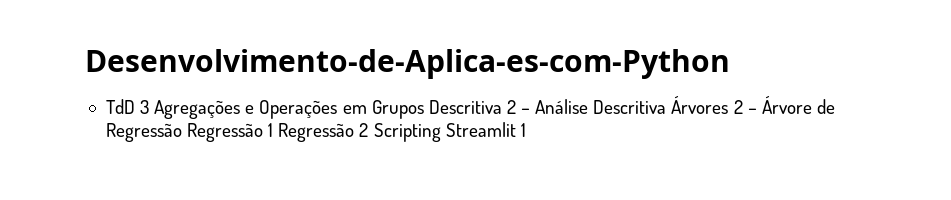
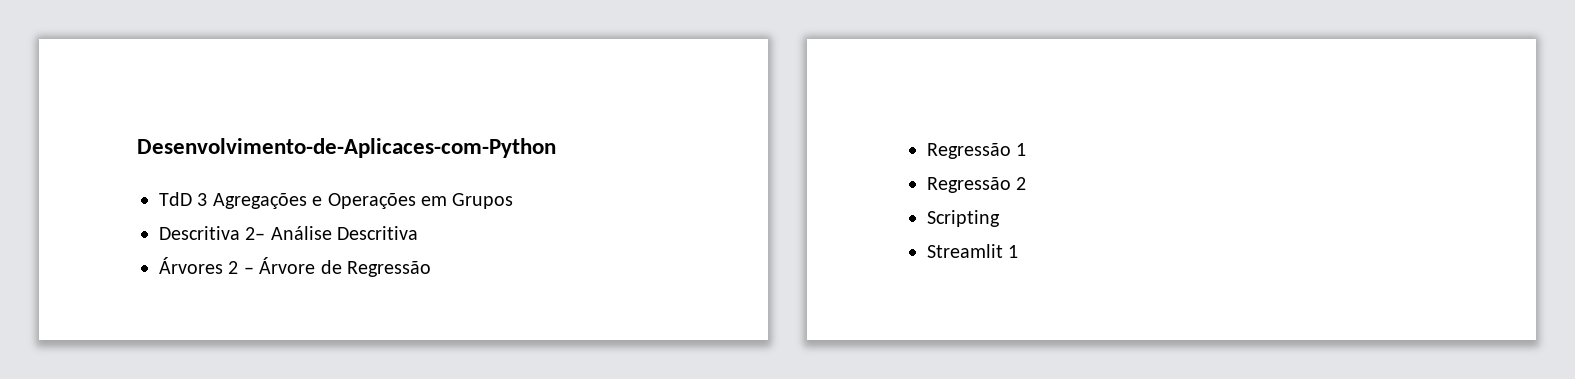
[85,49,730,79] Desenvolvimento-de-Aplica-es-com-Python -> [137,138,556,158] Desenvolvimento-de-Aplicaces-com-Python
[428,100,531,114] Descritiva 2 – -> [159,226,266,240] // Descritiva 2–
(667, 107) none -> (419, 233) //
(182, 132) none -> (431, 269) //
(274, 130) none -> (1027, 149) //
(369, 130) none -> (1027, 183) //
(441, 132) none -> (1000, 218) //

